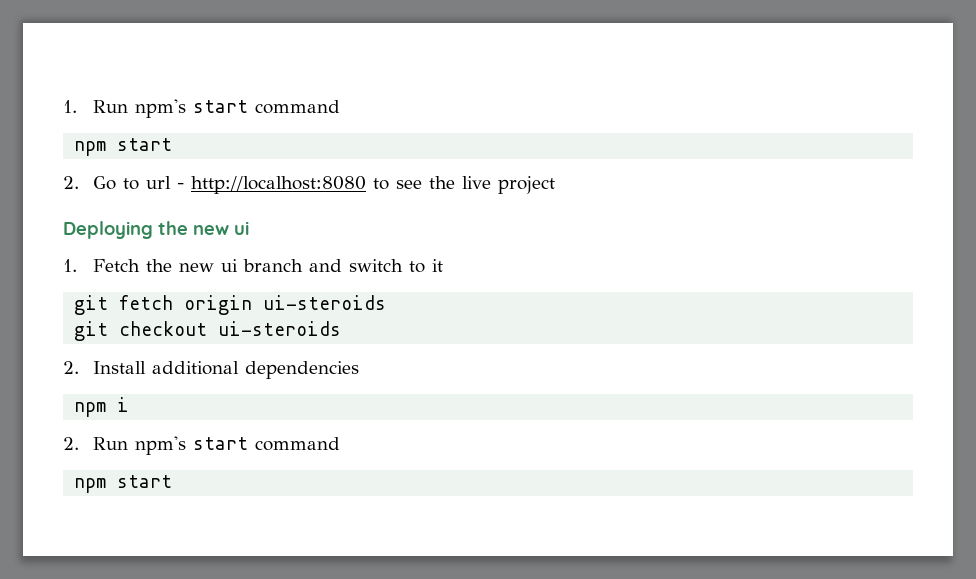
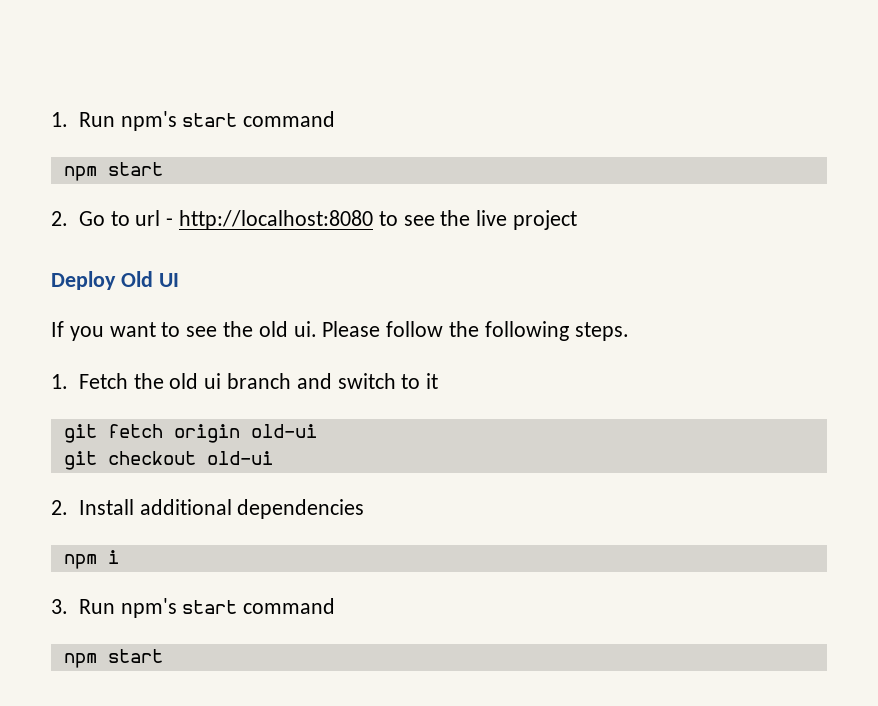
[63,221,249,239] Deploying the new ui -> [51,271,179,290] [51,321,629,341] Deploy Old UI // If you want to see the old ui. Please follow the following steps.
[178,263,214,272] new -> [169,373,199,389] old
[263,295,387,310] ui-steroids -> [250,424,317,438] old-ui
[218,321,342,336] ui-steroids -> [206,451,273,465] old-ui
[63,437,79,450] 2. -> [51,599,68,614] 3.

